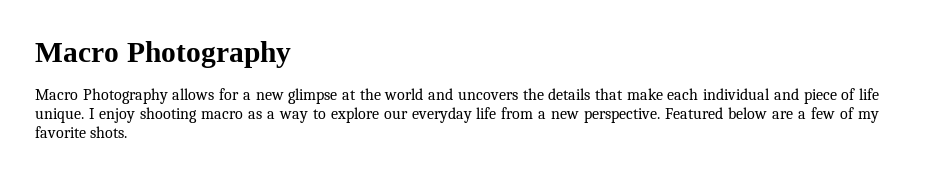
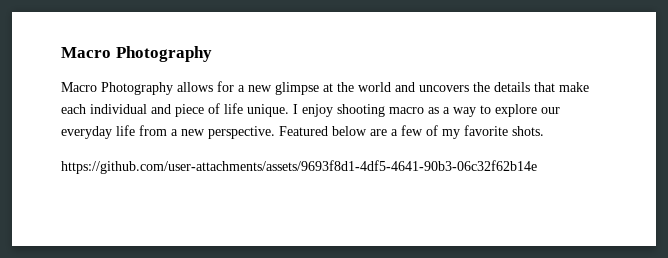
(128, 132) none -> [61,160,537,174] // https://github.com/user-attachments/assets/9693f8d1-4df5-4641-90b3-06c32f62b14e

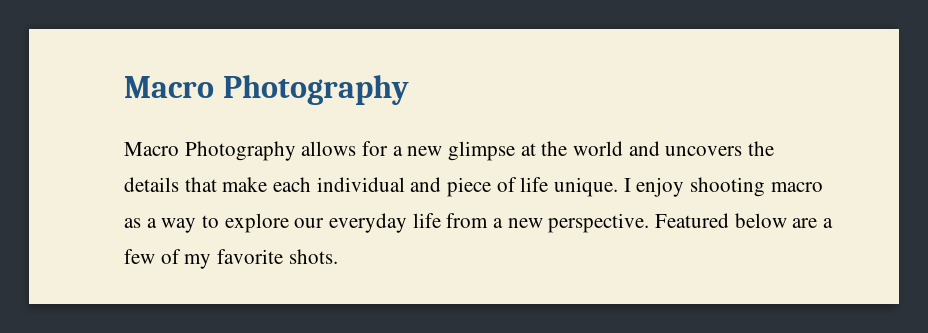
[61,160,537,174] // https://github.com/user-attachments/assets/9693f8d1-4df5-4641-90b3-06c32f62b14e -> (338, 256) none

